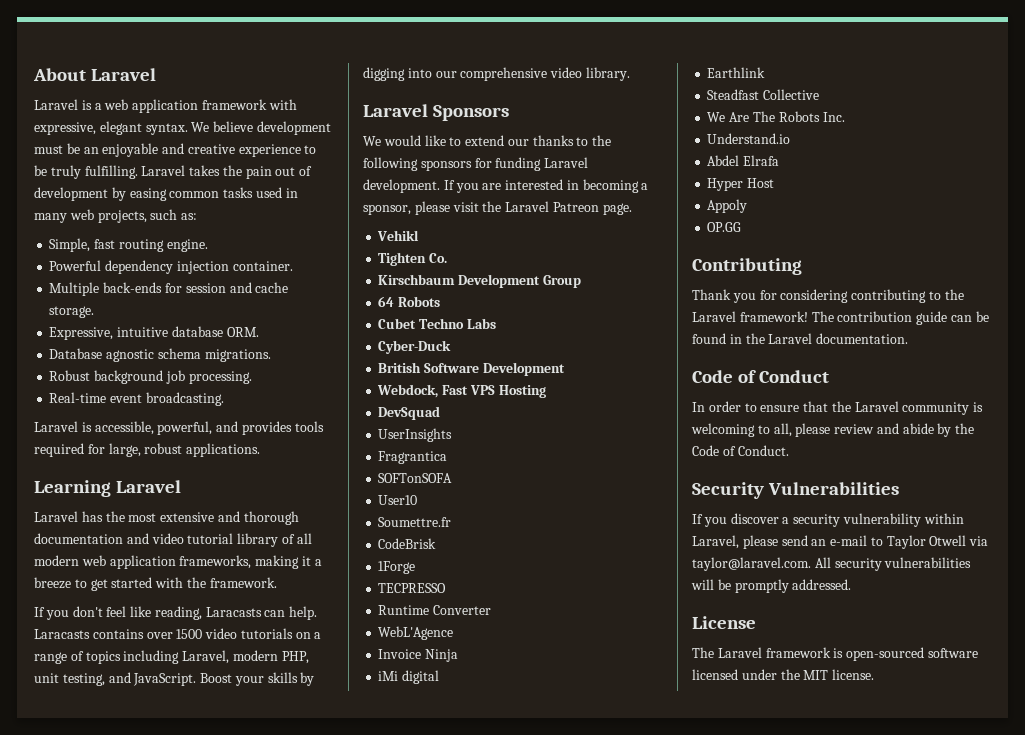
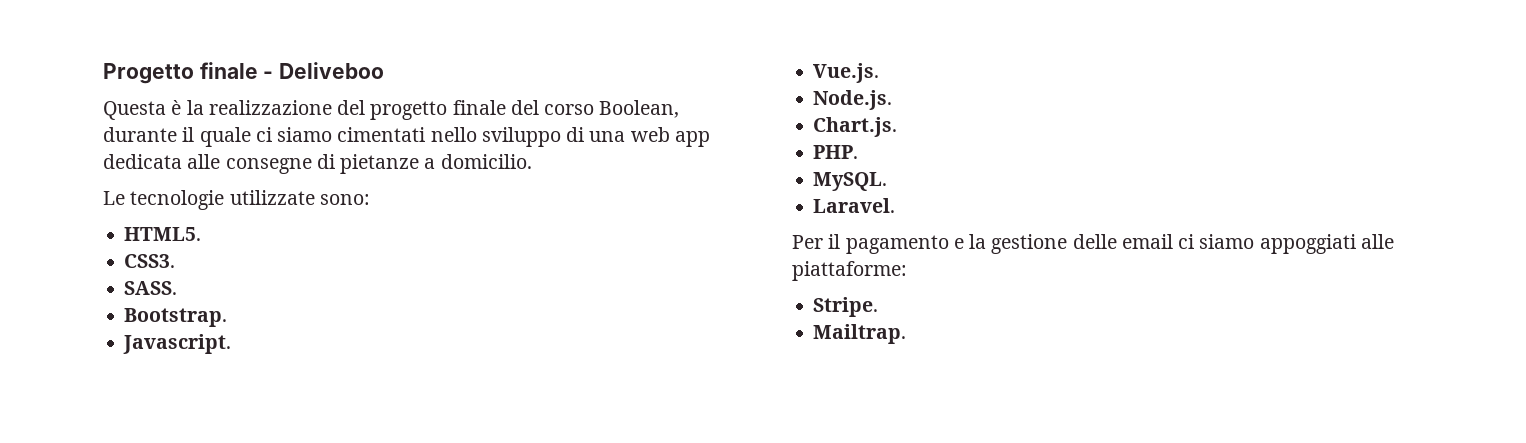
[33,68,157,81] [34,99,297,113] [34,121,331,135] [34,143,317,157] [34,165,313,179] [34,187,298,201] [34,209,198,223] [49,238,208,252] [49,260,293,274] [49,282,289,296] [49,306,95,318] [49,326,259,340] [49,348,271,362] [49,370,252,384] [49,392,224,406] [34,421,324,435] [34,443,261,457] [34,480,182,497] [34,511,299,525] [34,533,312,547] [34,555,322,569] [34,577,277,591] [34,606,318,620] [34,628,322,639] [34,650,309,664] [34,672,315,686] [363,67,630,81] [363,104,510,121] [363,135,612,146] [363,157,589,171] [363,179,649,193] [363,201,632,215] [377,230,420,241] [378,252,448,266] [378,274,581,288] [378,296,441,307] [378,318,496,329] [378,340,452,354] [378,362,565,376] [377,384,546,398] [378,406,441,420] [378,428,453,442] [378,451,448,464] [378,473,453,483] [378,495,418,505] [378,517,452,527] [378,538,437,549] [378,561,416,574] [378,583,447,593] [378,605,492,615] [378,626,454,640] [378,649,459,662] [378,670,440,684] [707,67,766,78] [707,89,820,100] [707,111,845,122] [707,133,791,144] [707,155,780,166] [707,178,775,191] [707,199,748,213] [707,222,742,232] [692,258,802,275] [692,289,964,303] [692,311,989,325] [692,333,909,344] [692,370,830,383] [692,401,984,415] [691,423,975,437] [692,445,789,456] [692,482,900,499] [692,513,964,527] [692,535,989,549] [692,557,972,571] [691,579,852,593] [692,616,756,629] [692,647,978,661] [692,669,875,680] About Laravel // Laravel is a web application framework with expressive, elegant syntax. We believe development must be an enjoyable and creative experience to be truly fulfilling. Laravel takes the pain out of development by easing common tasks used in many web projects, such as: // Simple, fast routing engine. // Powerful dependency injection container. // Multiple back-ends for session and cache storage. // Expressive, intuitive database ORM. // Database agnostic schema migrations. // Robust background job processing. // Real-time event broadcasting. // Laravel is accessible, powerful, and provides tools required for large, robust applications. // Learning Laravel // Laravel has the most extensive and thorough documentation and video tutorial library of all modern web application frameworks, making it a breeze to get started with the framework. // If you don't feel like reading, Laracasts can help. Laracasts contains over 1500 video tutorials on a range of topics including Laravel, modern PHP, unit testing, and JavaScript. Boost your skills by digging into our comprehensive video library. // Laravel Sponsors // We would like to extend our thanks to the following sponsors for funding Laravel development. If you are interested in becoming a sponsor, please visit the Laravel Patreon page. // Vehikl // Tighten Co. // Kirschbaum Development Group // 64 Robots // Cubet Techno Labs // Cyber-Duck // British Software Development // Webdock, Fast VPS Hosting // DevSquad // UserInsights // Fragrantica // SOFTonSOFA // User10 // Soumettre.fr // CodeBrisk // 1Forge // TECPRESSO // Runtime Converter // WebL'Agence // Invoice Ninja // iMi digital // Earthlink // Steadfast Collective // We Are The Robots Inc. // Understand.io // Abdel Elrafa // Hyper Host // Appoly // OP.GG // Contributing // Thank you for considering contributing to the Laravel framework! The contribution guide can be found in the Laravel documentation. // Code of Conduct // In order to ensure that the Laravel community is welcoming to all, please review and abide by the Code of Conduct. // Security Vulnerabilities // If you discover a security vulnerability within Laravel, please send an e-mail to Taylor Otwell via taylor@laravel.com. All security vulnerabilities will be promptly addressed. // License // The Laravel framework is open-sourced software licensed under the MIT license. -> [103,62,385,84] [103,100,680,120] [103,127,710,147] [103,154,532,174] [103,190,370,210] [124,227,202,241] [124,254,176,268] [124,281,178,295] [124,308,228,327] [123,334,232,354] [813,63,880,83] [813,90,893,110] [813,117,898,137] [813,145,859,159] [813,172,888,191] [813,198,896,213] [792,234,1394,254] [792,261,907,281] [813,297,879,317] [813,324,907,344] Progetto finale - Deliveboo // Questa è la realizzazione del progetto finale del corso Boolean, durante il quale ci siamo cimentati nello sviluppo di una web app dedicata alle consegne di pietanze a domicilio. // Le tecnologie utilizzate sono: // HTML5. // CSS3. // SASS. // Bootstrap. // Javascript. // Vue.js. // Node.js. // Chart.js. // PHP. // MySQL. // Laravel. // Per il pagamento e la gestione delle email ci siamo appoggiati alle piattaforme: // Stripe. // Mailtrap.

